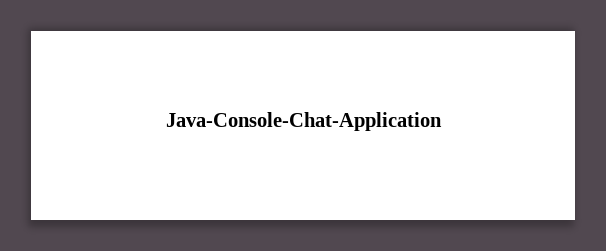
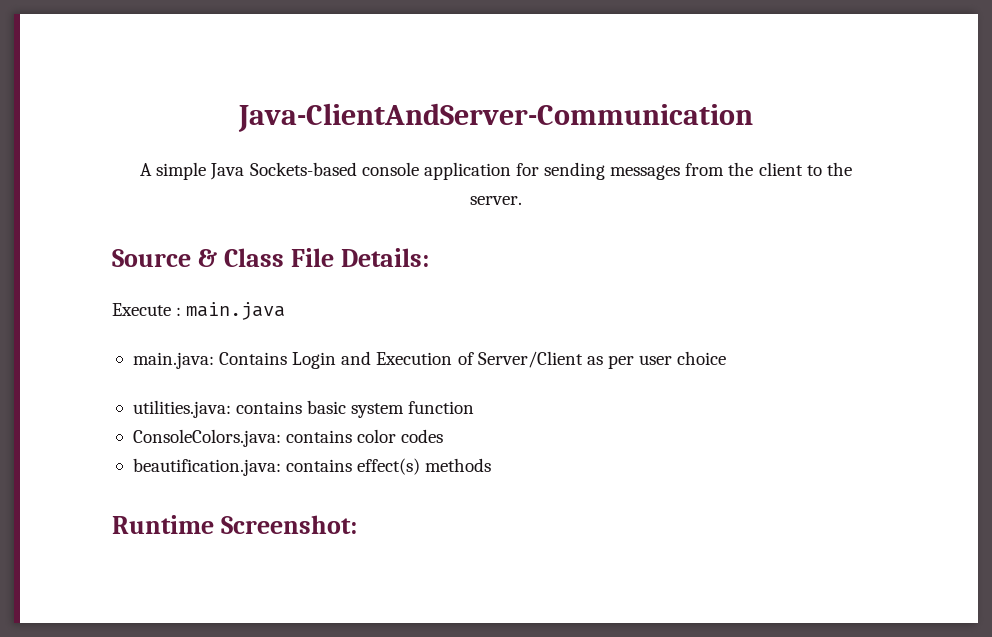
[165,112,442,131] Java-Console-Chat-Application -> [238,103,753,132] [140,162,852,180] [470,196,522,205] [112,248,429,267] [112,302,286,320] [132,351,727,369] [132,400,475,418] [132,429,444,447] [132,458,492,476] [112,515,357,534] Java-ClientAndServer-Communication // A simple Java Sockets-based console application for sending messages from the client to the server. // Source & Class File Details: // Execute : main.java // main.java: Contains Login and Execution of Server/Client as per user choice // utilities.java: contains basic system function // ConsoleColors.java: contains color codes // beautification.java: contains effect(s) methods // Runtime Screenshot:

